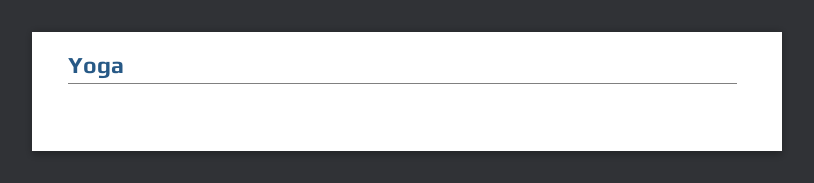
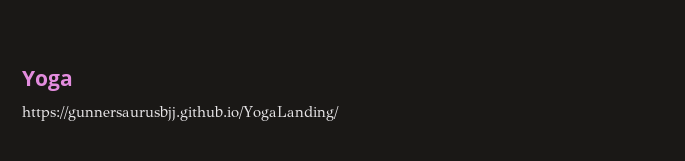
(124, 68) none -> [22,106,339,121] // https://gunnersaurusbjj.github.io/YogaLanding/

